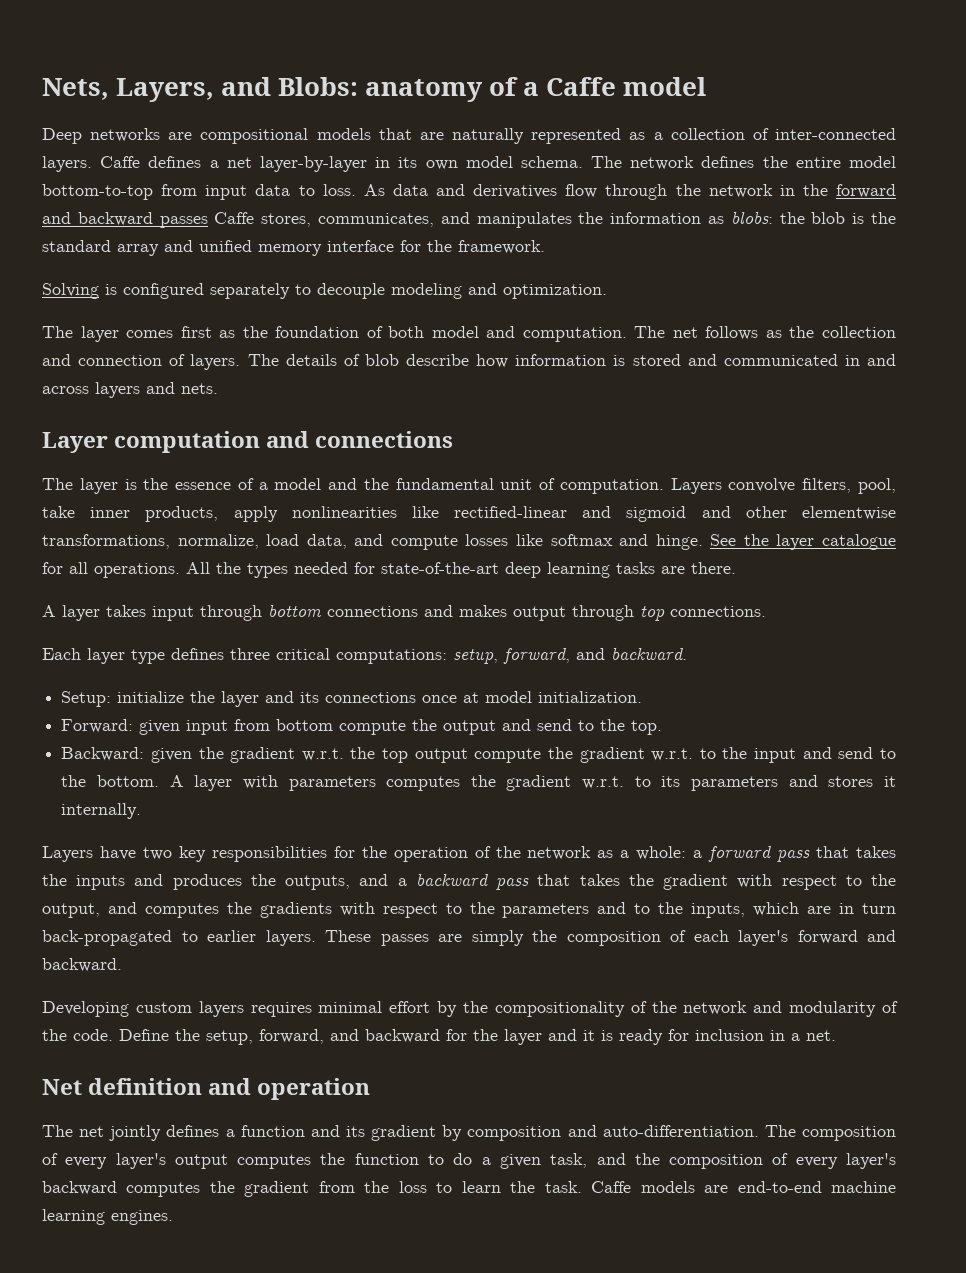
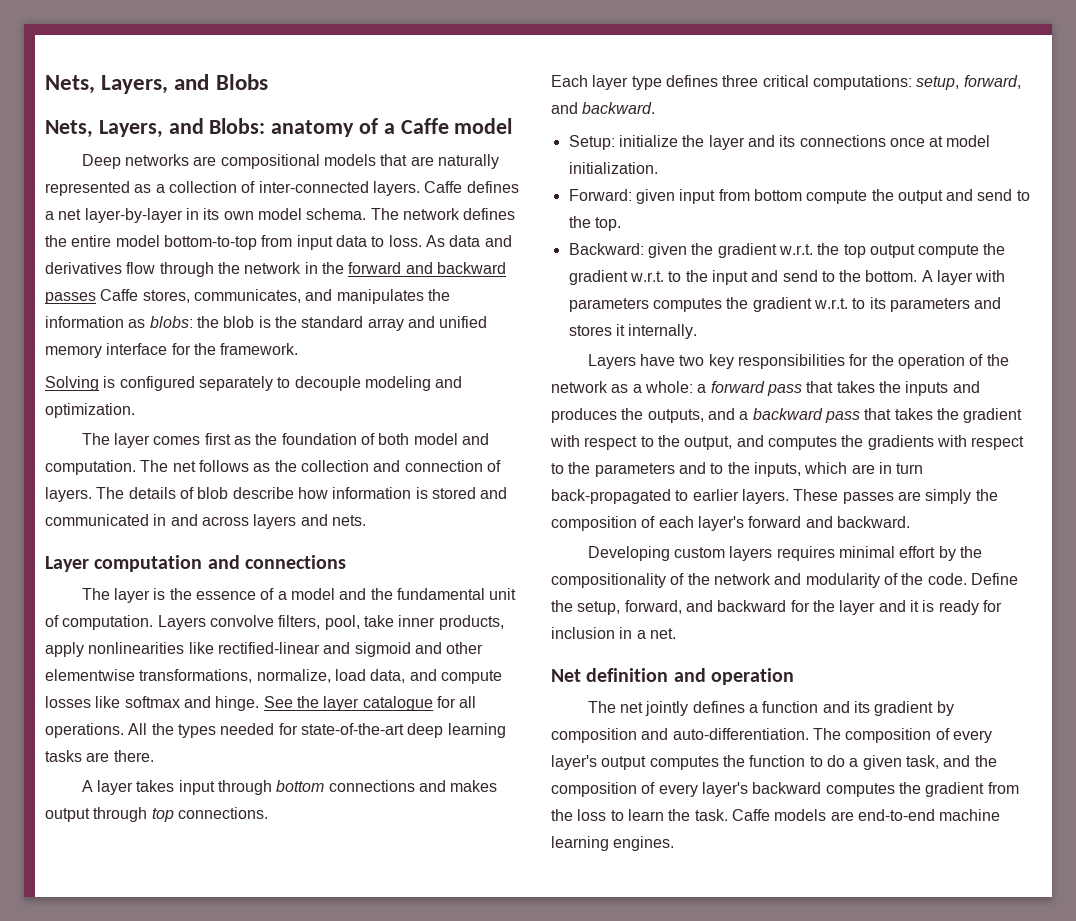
[42,77,272,102] Nets, Layers, and -> [45,74,268,94] [45,118,204,138] Nets, Layers, and Blobs // Nets, Layers, and

